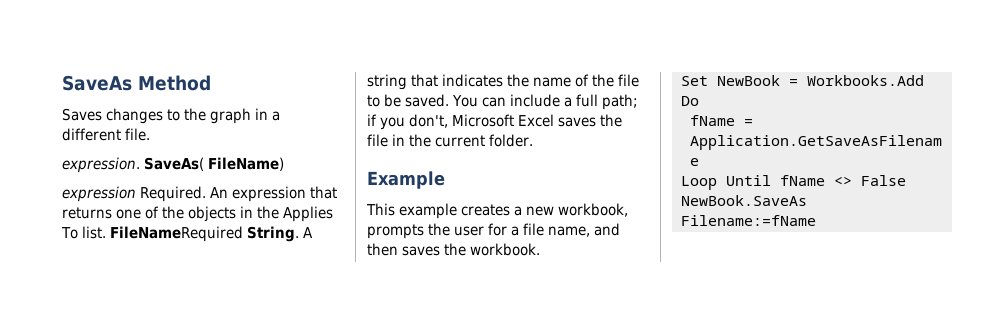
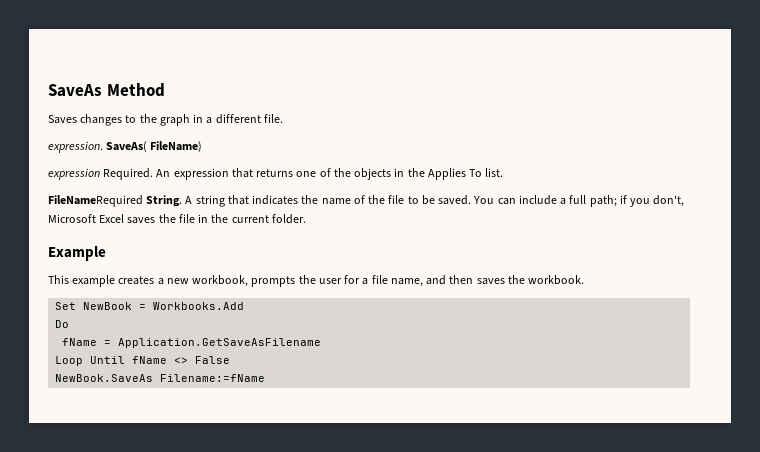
(107, 232) none -> (504, 172) //

